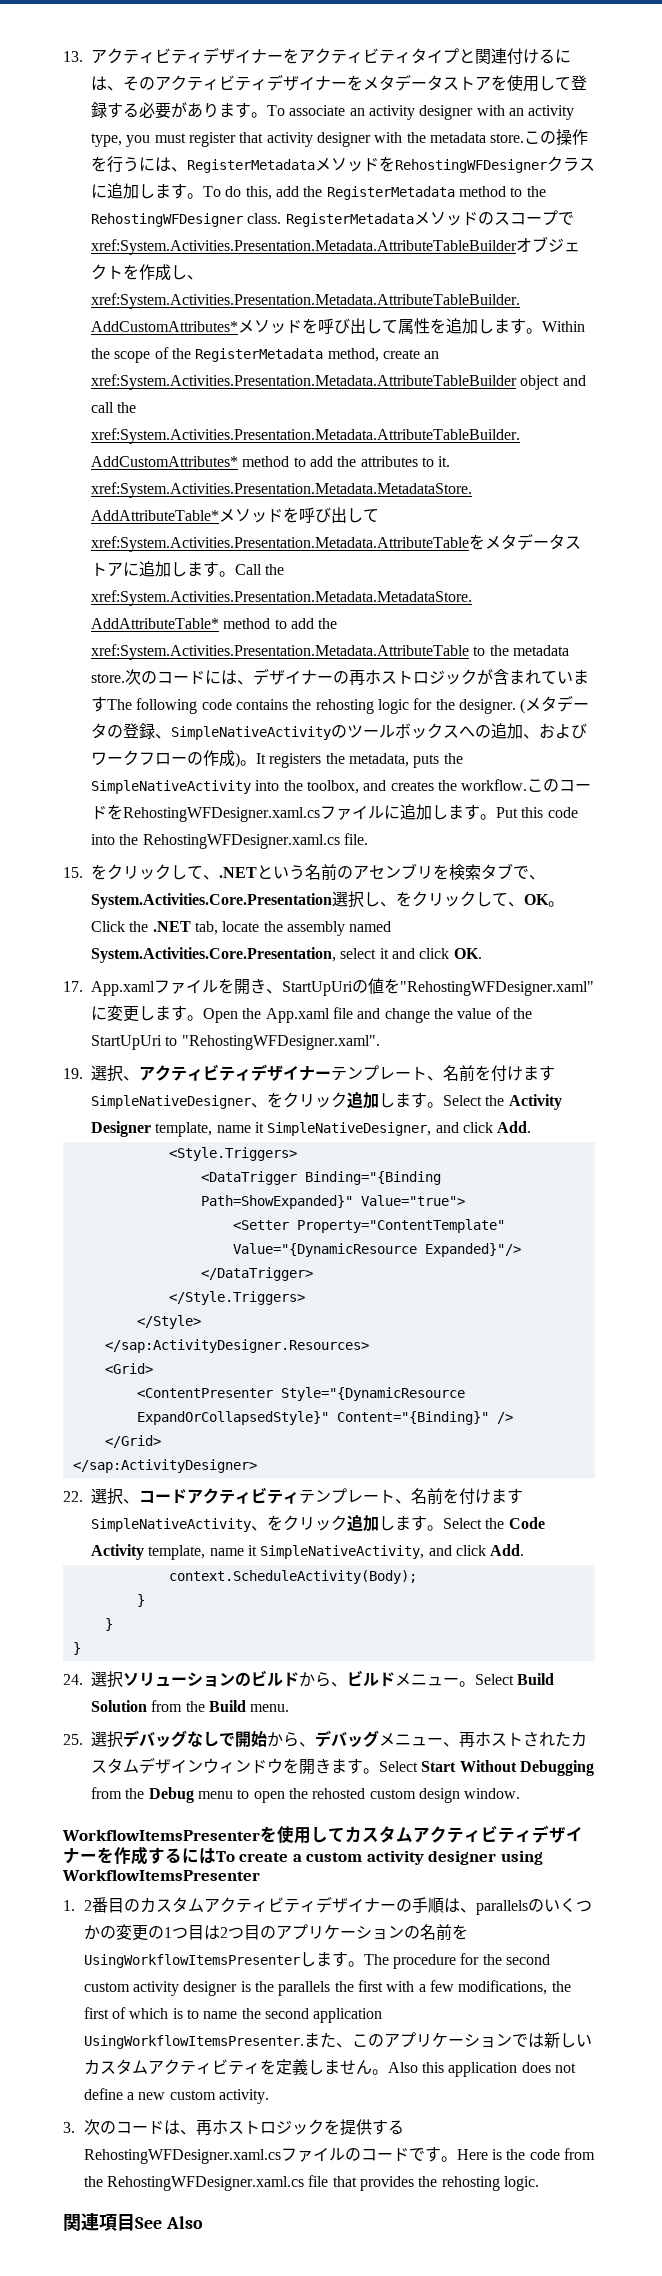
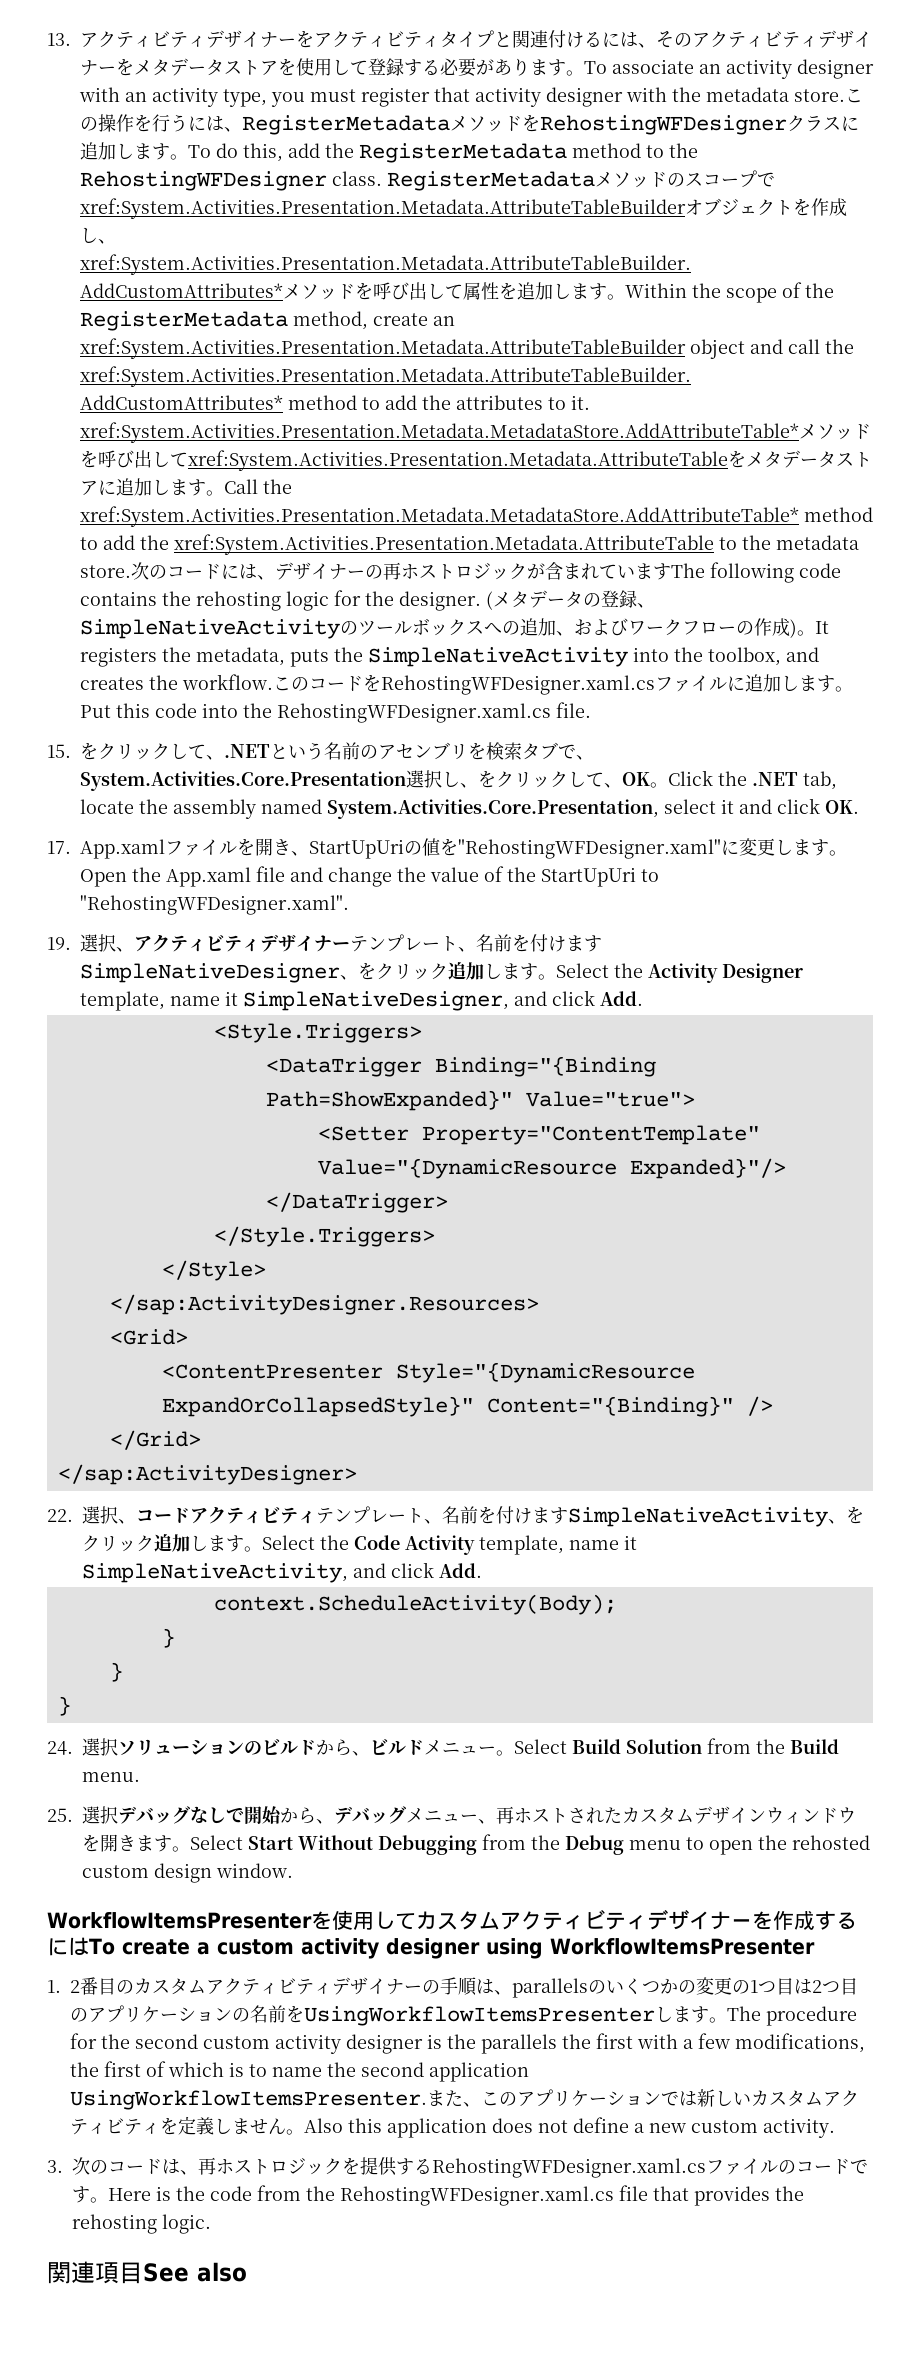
[165,2216,203,2229] Also -> [197,2262,247,2282] also

